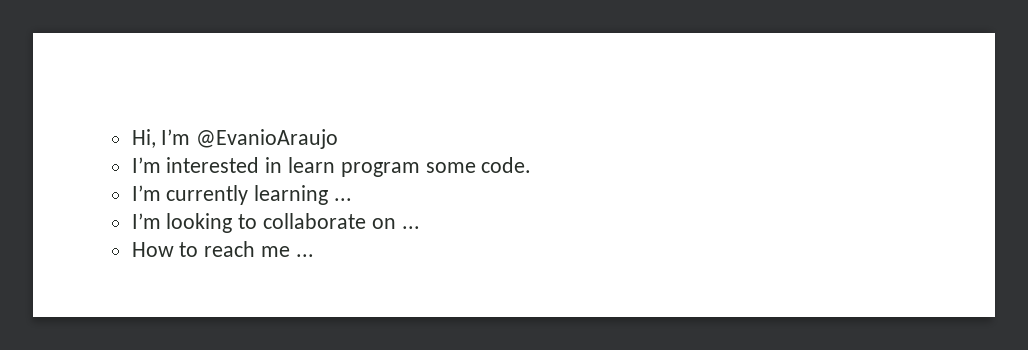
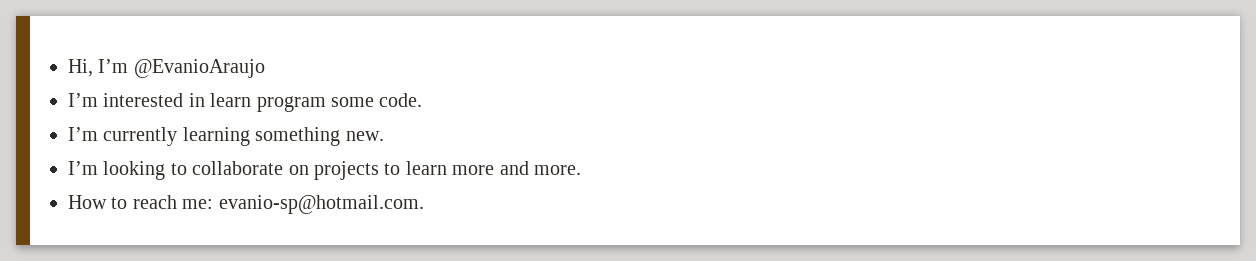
[334,198,353,201] ... -> [255,127,384,146] something new.
[401,226,420,229] ... -> [314,161,581,180] projects to learn more and more.
[261,246,314,257] me ... -> [182,195,424,214] me: evanio-sp@hotmail.com.

